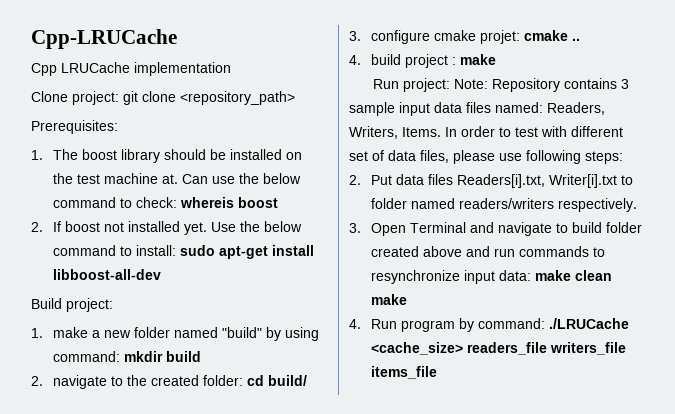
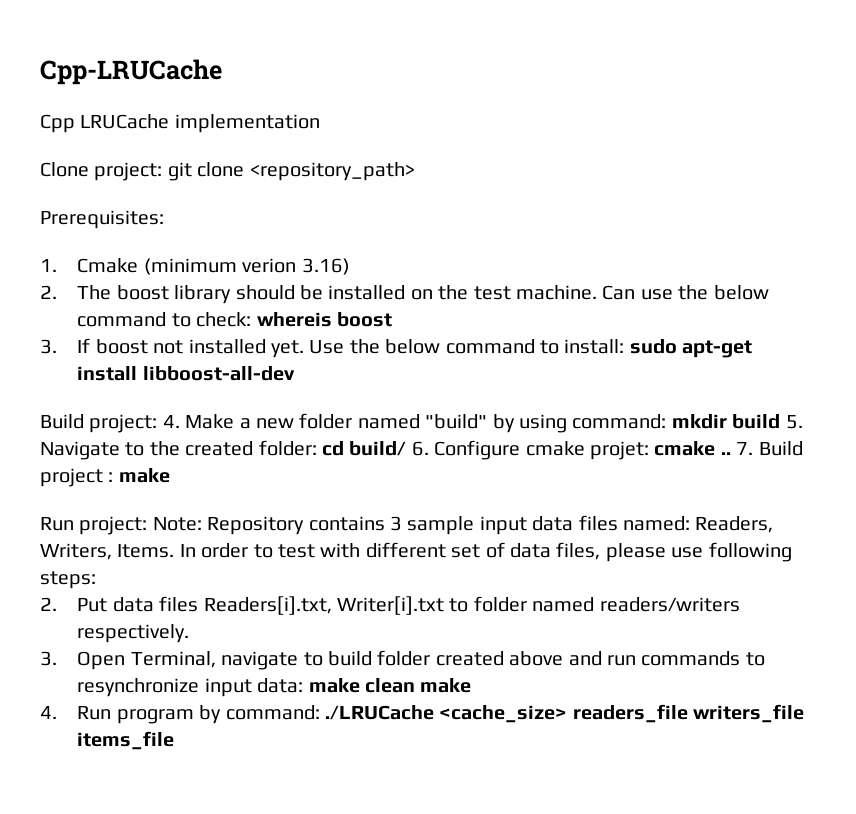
(43, 155) none -> [77,258,350,275] [40,285,57,299] Cmake (minimum verion 3.16) // 2.
[104,173,179,184] machine at. -> [515,285,597,300] machine.
[31,222,43,232] 2. -> [40,339,57,354] 3.
[31,327,89,338] // 1. make -> [162,414,235,429] 4. Make
[31,375,108,389] // 2. navigate -> [785,415,803,429] [40,441,120,460] 5. Navigate
[349,30,431,44] // 3. configure -> [411,440,521,460] 6. Configure
[349,54,402,65] // 4. build -> [736,441,803,456] 7. Build
[410,222,495,233] Terminal and -> [130,651,216,668] Terminal,

